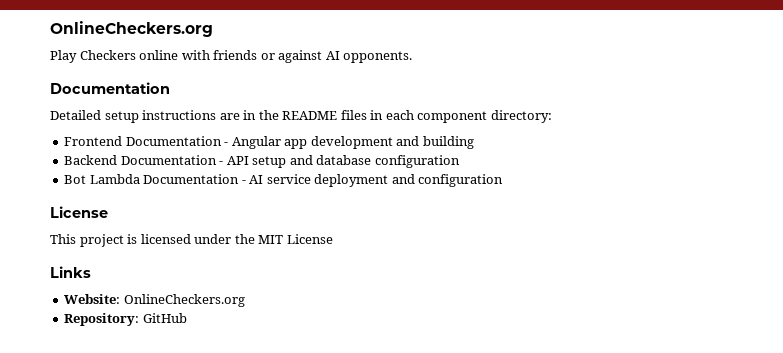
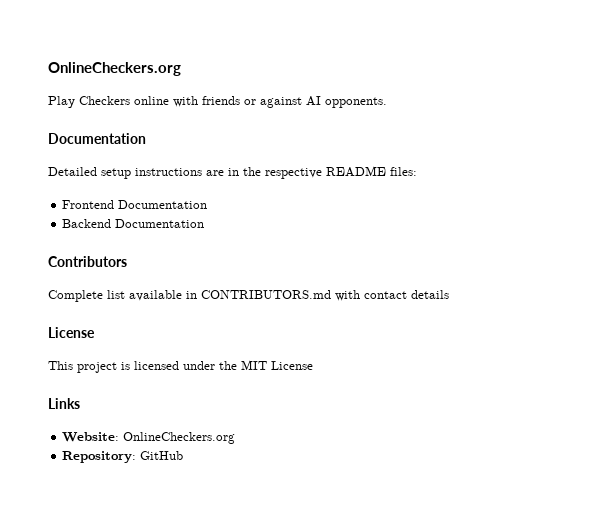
[282,110,552,123] [64,136,474,149] [64,155,460,168] [64,174,504,187] README files in each component directory: // Frontend Documentation - Angular app development and building // Backend Documentation - API setup and database configuration // Bot Lambda Documentation - AI service deployment and configuration -> [265,166,417,179] [62,200,208,209] [62,219,205,228] [48,256,127,267] [48,290,449,302] respective README files: // Frontend Documentation // Backend Documentation // Contributors // Complete list available in CONTRIBUTORS.md with contact details

